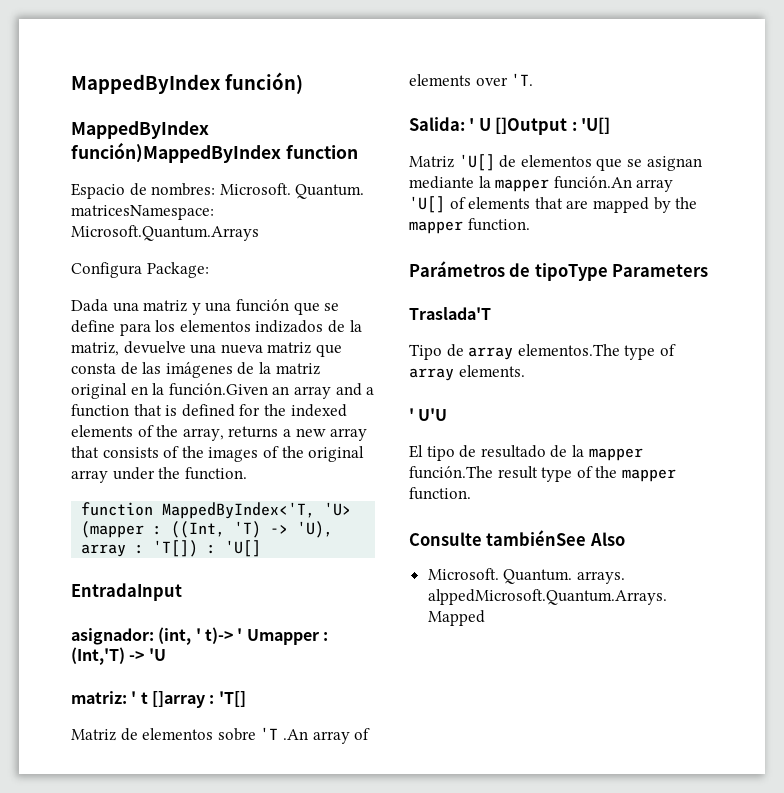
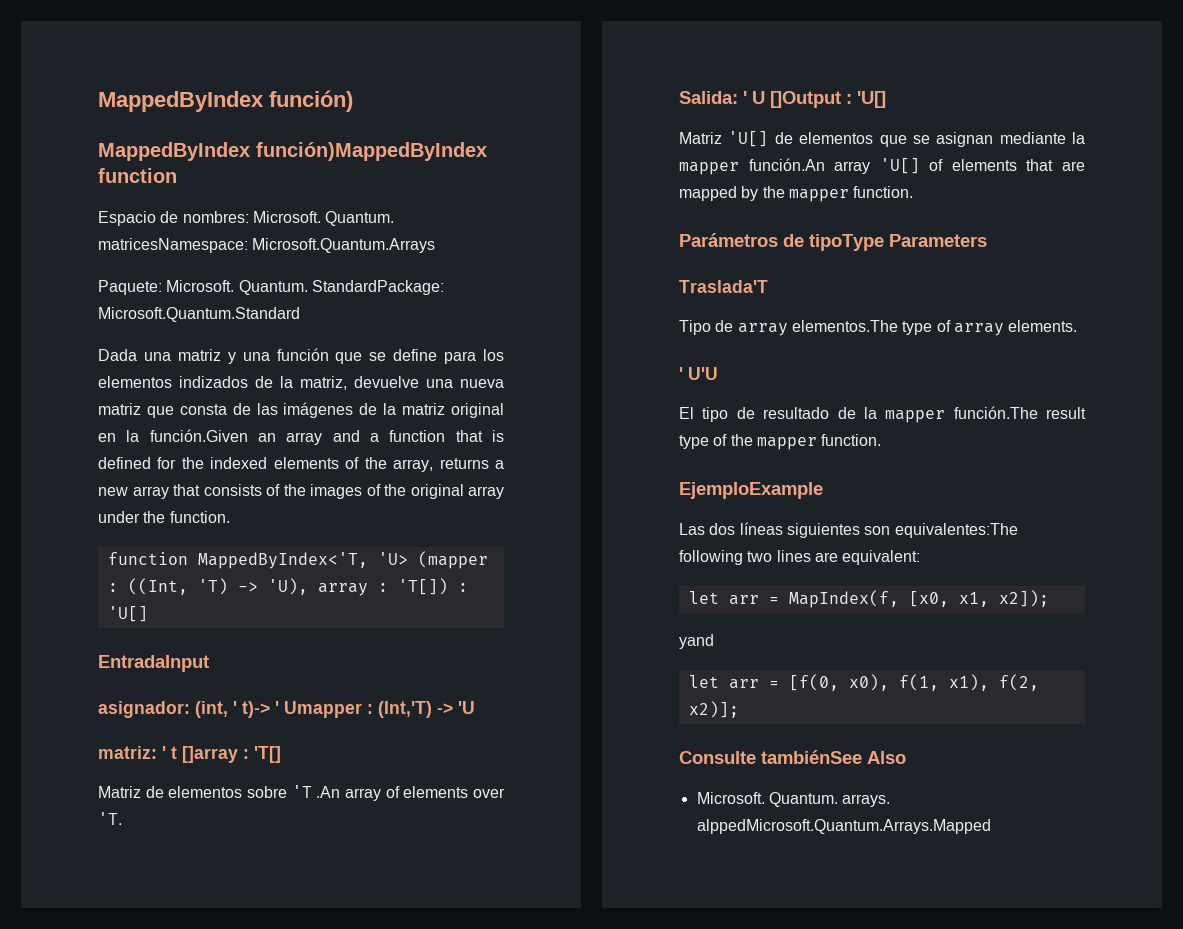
[71,262,209,278] Configura Package: -> [98,280,444,295] [98,307,300,322] Paquete: Microsoft. Quantum. StandardPackage: Microsoft.Quantum.Standard
(471, 493) none -> [679,482,823,499] [679,522,1018,538] [679,550,921,565] [688,590,1049,608] [679,634,714,649] [688,674,1039,691] [688,701,739,718] // EjemploExample // Las dos líneas siguientes son equivalentes:The following two lines are equivalent: // let arr = MapIndex(f, [x0, x1, x2]); // yand // let arr = [f(0, x0), f(1, x1), f(2, x2)];

